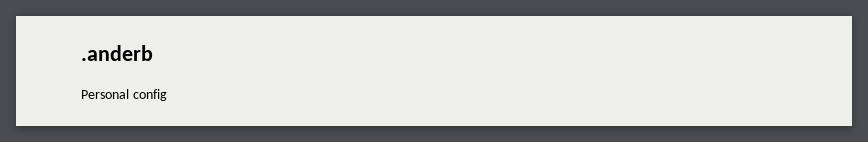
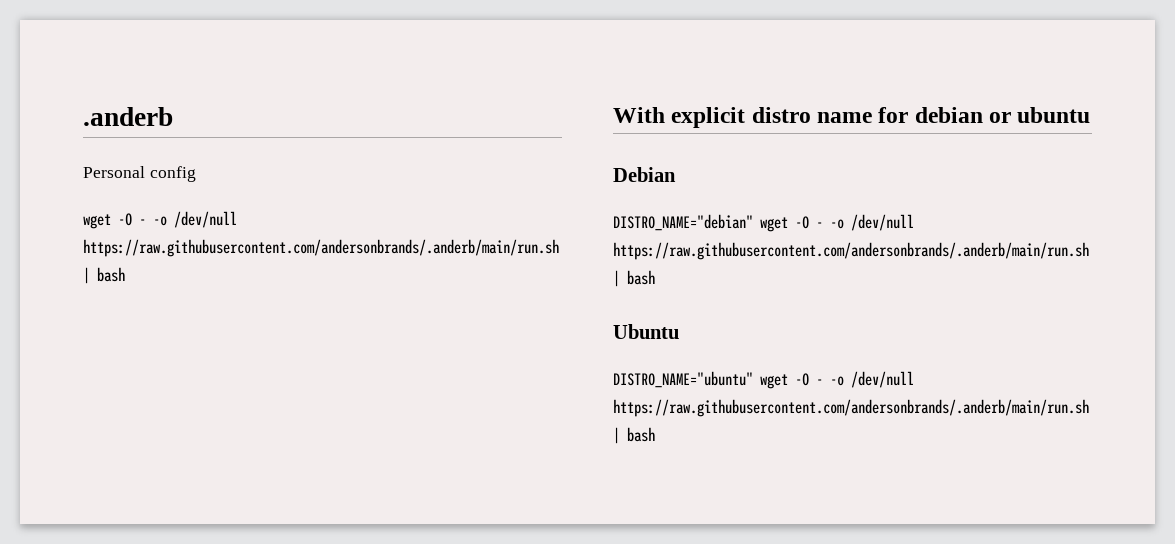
(167, 95) none -> [83,211,237,229] [83,239,559,257] [83,267,125,284] [613,107,1091,128] [613,167,676,182] [613,214,914,232] [613,242,1089,260] [613,270,655,287] [613,324,679,339] [613,371,914,389] [613,399,1089,417] [613,427,655,444] // wget -O - -o /dev/null https://raw.githubusercontent.com/andersonbrands/.anderb/main/run.sh | bash // With explicit distro name for debian or ubuntu // Debian // DISTRO_NAME="debian" wget -O - -o /dev/null https://raw.githubusercontent.com/andersonbrands/.anderb/main/run.sh | bash // Ubuntu // DISTRO_NAME="ubuntu" wget -O - -o /dev/null https://raw.githubusercontent.com/andersonbrands/.anderb/main/run.sh | bash

